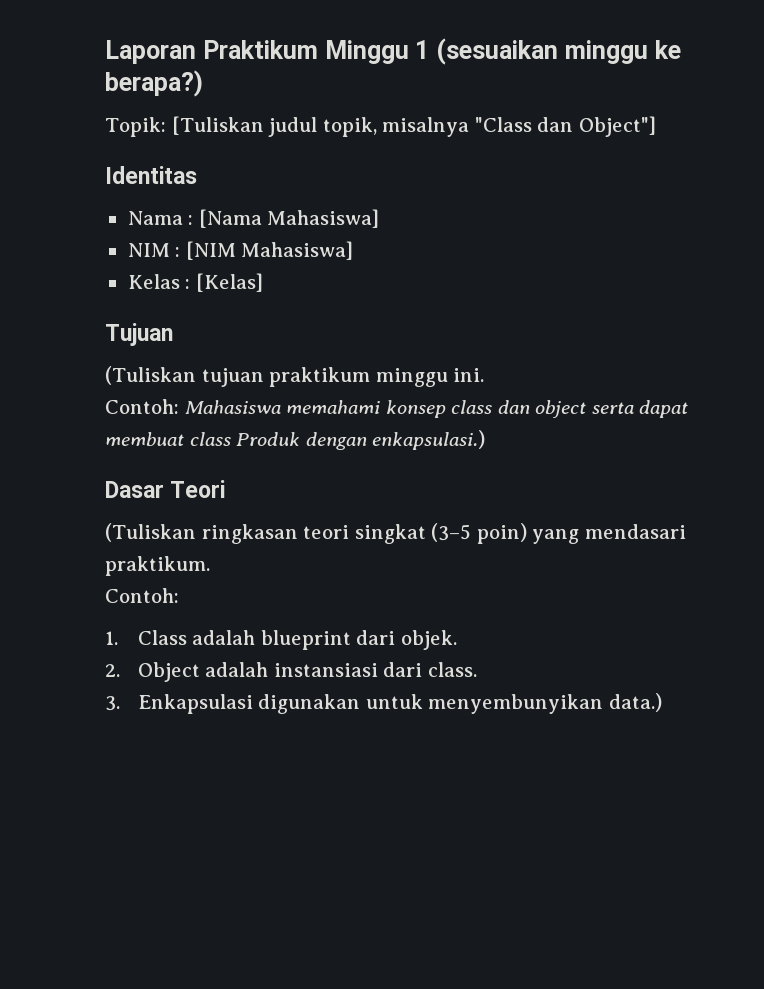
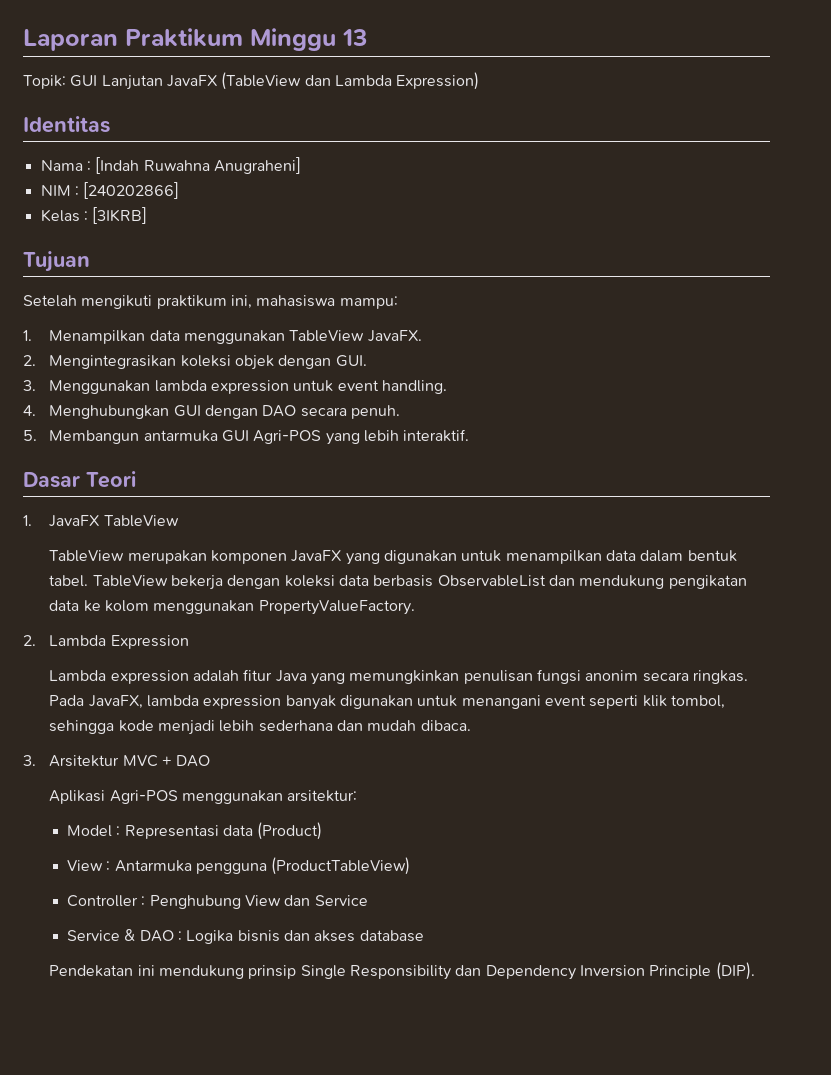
[415,38,681,65] [105,70,203,97] [105,116,656,137] 1 (sesuaikan minggu ke berapa?) // Topik: [Tuliskan judul topik, misalnya "Class dan Object"] -> [342,29,368,46] [23,72,480,90] 13 // Topik: GUI Lanjutan JavaFX (TableView dan Lambda Expression)
[198,209,380,228] [Nama Mahasiswa] -> [95,157,301,174] [Indah Ruwahna Anugraheni]
[185,241,354,260] [NIM Mahasiswa] -> [83,182,180,199] [240202866]
[195,273,263,292] [Kelas] -> [92,207,148,224] [3IKRB]
[105,366,485,387] [105,399,689,418] [105,430,486,450] [105,480,226,498] [105,523,686,544] [105,556,210,576] [105,588,179,603] [105,630,457,650] [105,662,477,682] [105,693,662,714] (Tuliskan tujuan praktikum minggu ini. // Contoh: Mahasiswa memahami konsep class dan object serta dapat membuat class Produk dengan enkapsulasi.) // Dasar Teori // (Tuliskan ringkasan teori singkat (3–5 poin) yang mendasari praktikum. // Contoh: // 1. Class adalah blueprint dari objek. // 2. Object adalah instansiasi dari class. // 3. Enkapsulasi digunakan untuk menyembunyikan data.) -> [23,295,398,309] [23,330,422,344] [23,355,367,370] [23,380,448,394] [23,405,401,419] [23,429,470,445] [23,471,136,488] [23,515,179,527] [49,550,737,565] [49,575,747,590] [49,600,415,615] [23,635,189,649] [49,669,749,685] [49,695,726,710] [49,720,471,735] [23,755,211,767] [49,790,358,804] [67,822,323,840] [67,857,411,875] [67,895,368,909] [67,929,424,944] [49,962,755,980] Setelah mengikuti praktikum ini, mahasiswa mampu: // 1. Menampilkan data menggunakan TableView JavaFX. // 2. Mengintegrasikan koleksi objek dengan GUI. // 3. Menggunakan lambda expression untuk event handling. // 4. Menghubungkan GUI dengan DAO secara penuh. // 5. Membangun antarmuka GUI Agri-POS yang lebih interaktif. // Dasar Teori // 1. JavaFX TableView // TableView merupakan komponen JavaFX yang digunakan untuk menampilkan data dalam bentuk tabel. TableView bekerja dengan koleksi data berbasis ObservableList dan mendukung pengikatan data ke kolom menggunakan PropertyValueFactory. // 2. Lambda Expression // Lambda expression adalah fitur Java yang memungkinkan penulisan fungsi anonim secara ringkas. Pada JavaFX, lambda expression banyak digunakan untuk menangani event seperti klik tombol, sehingga kode menjadi lebih sederhana dan mudah dibaca. // 3. Arsitektur MVC + DAO // Aplikasi Agri-POS menggunakan arsitektur: // Model : Representasi data (Product) // View : Antarmuka pengguna (ProductTableView) // Controller : Penghubung View dan Service // Service & DAO : Logika bisnis dan akses database // Pendekatan ini mendukung prinsip Single Responsibility dan Dependency Inversion Principle (DIP).

